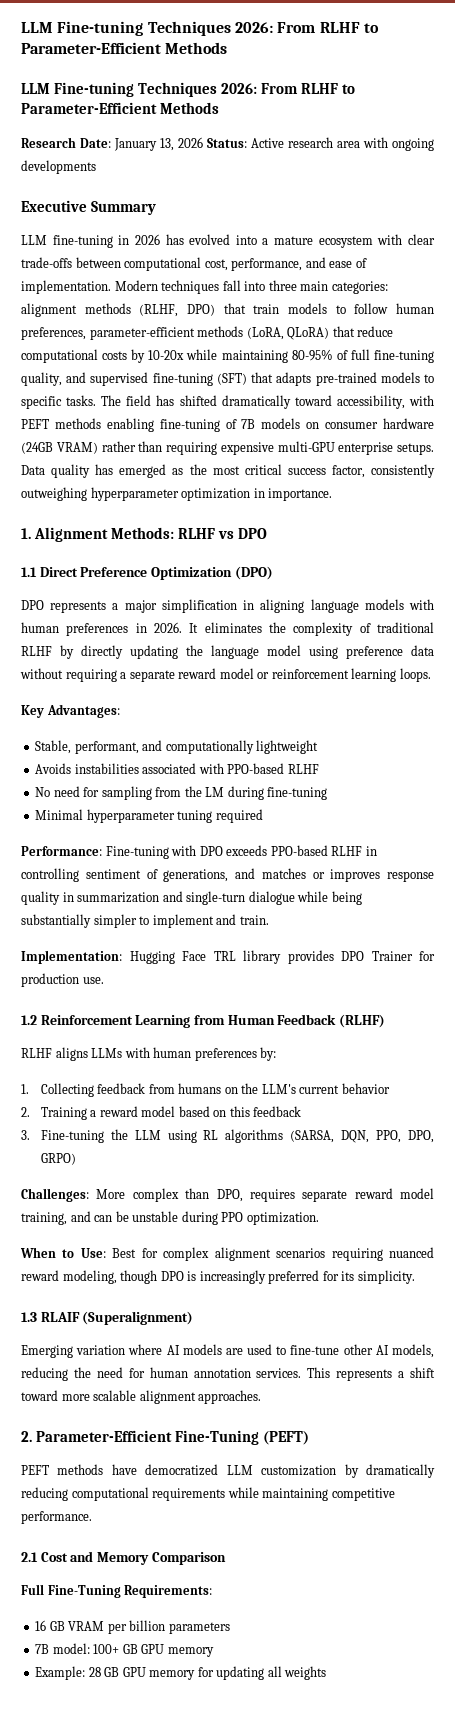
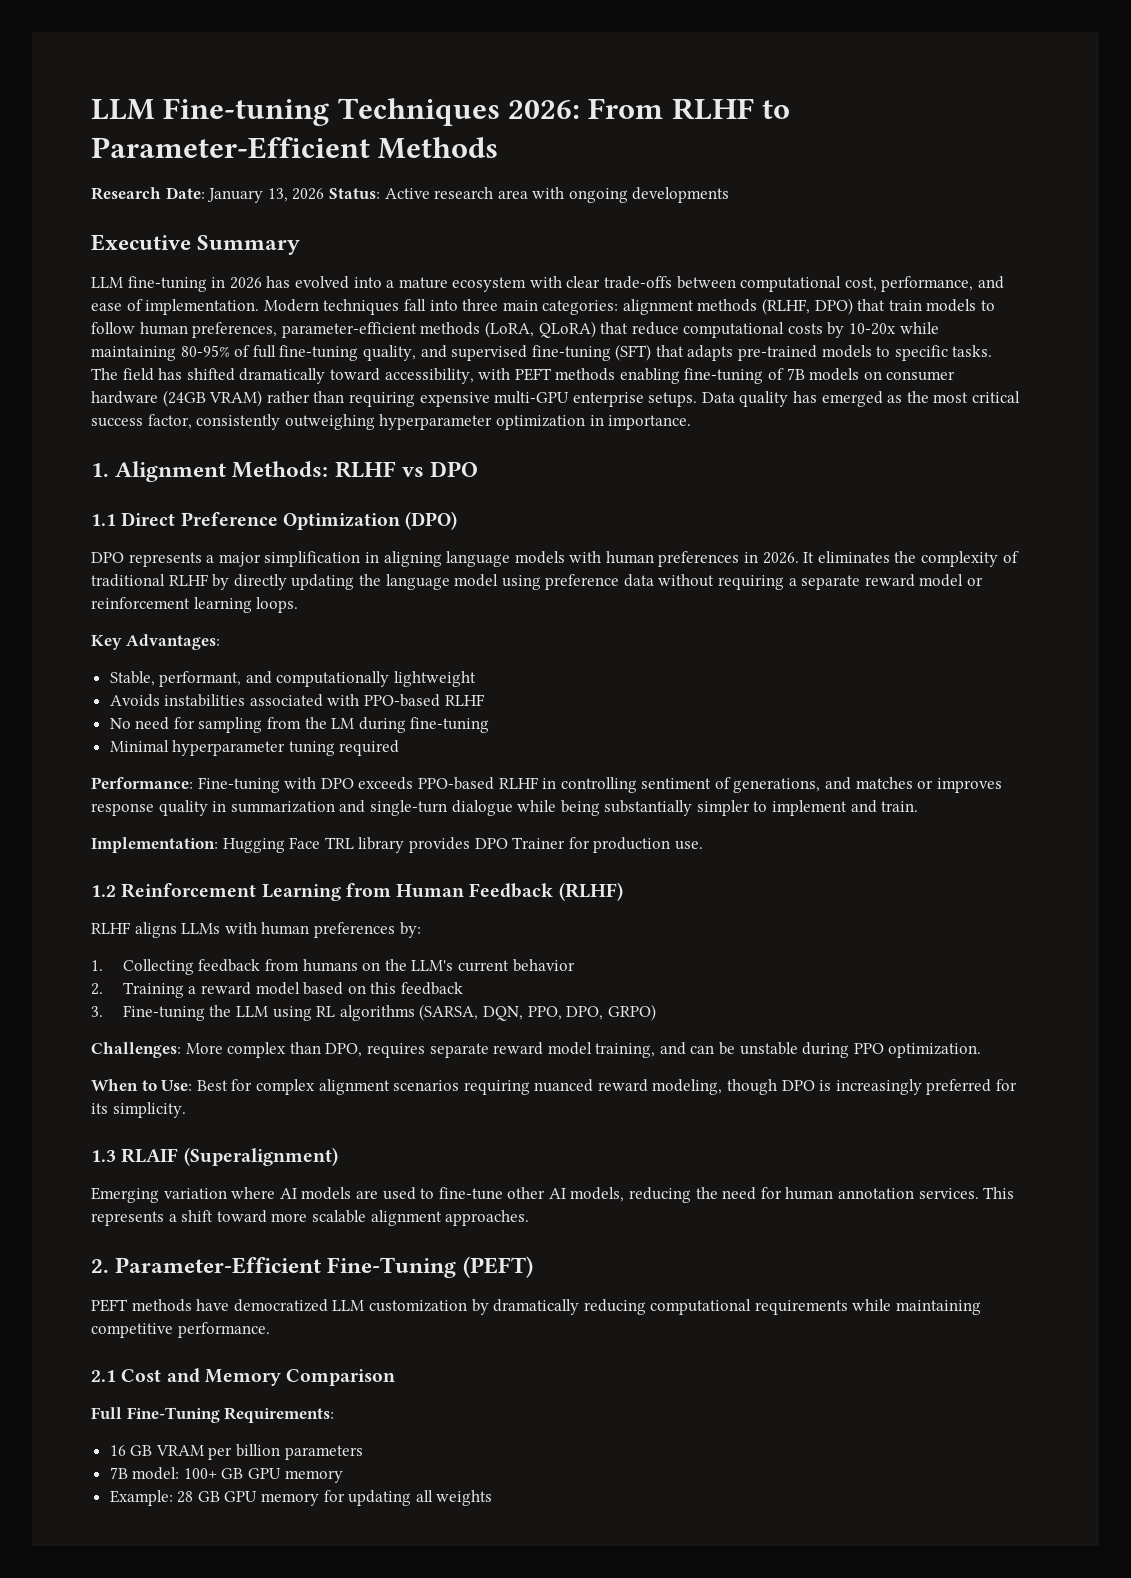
[21,21,379,36] [21,42,228,54] [21,82,356,97] [21,102,220,114] LLM Fine-tuning Techniques 2026: From RLHF to Parameter-Efficient Methods // LLM Fine-tuning Techniques 2026: From RLHF to Parameter-Efficient Methods -> [91,98,791,126] [91,137,499,159] LLM Fine-tuning Techniques 2026: From RLHF to Parameter-Efficient Methods

